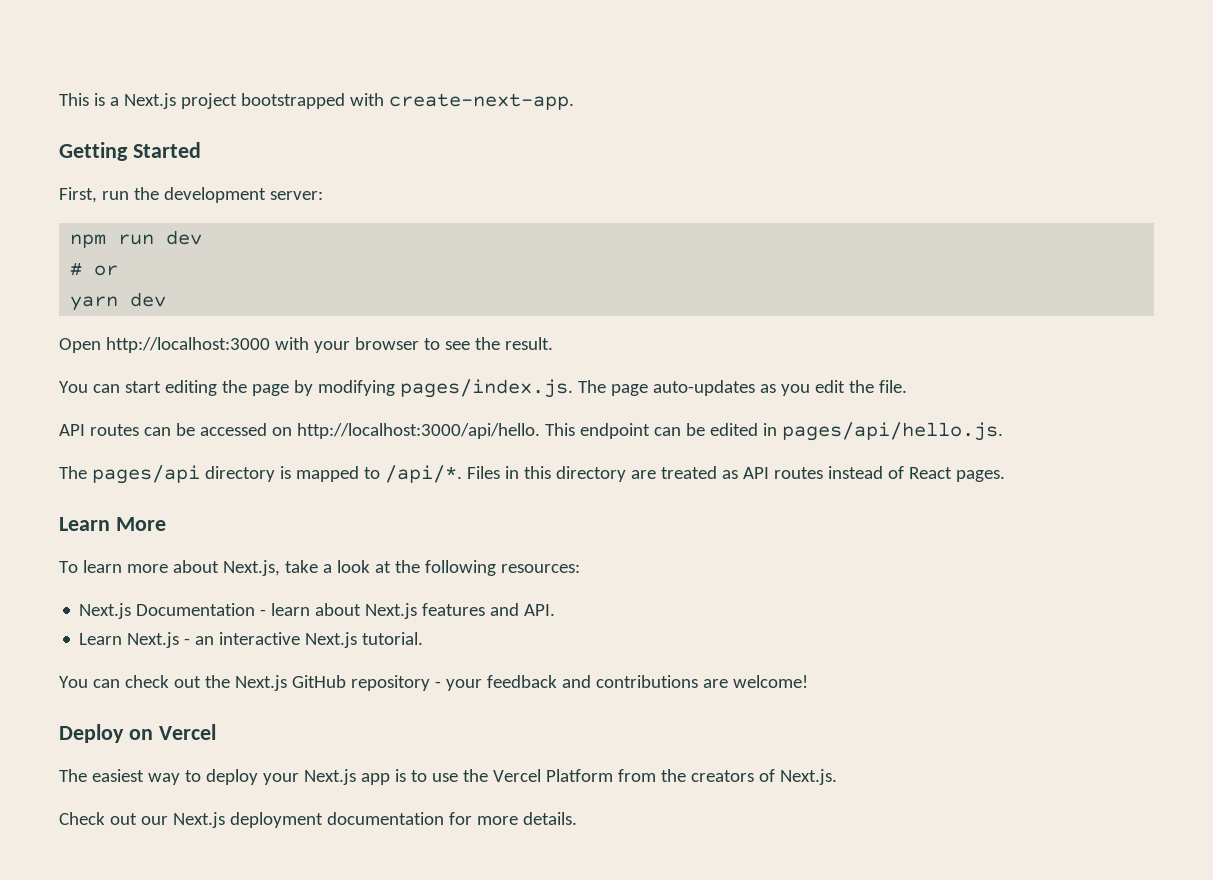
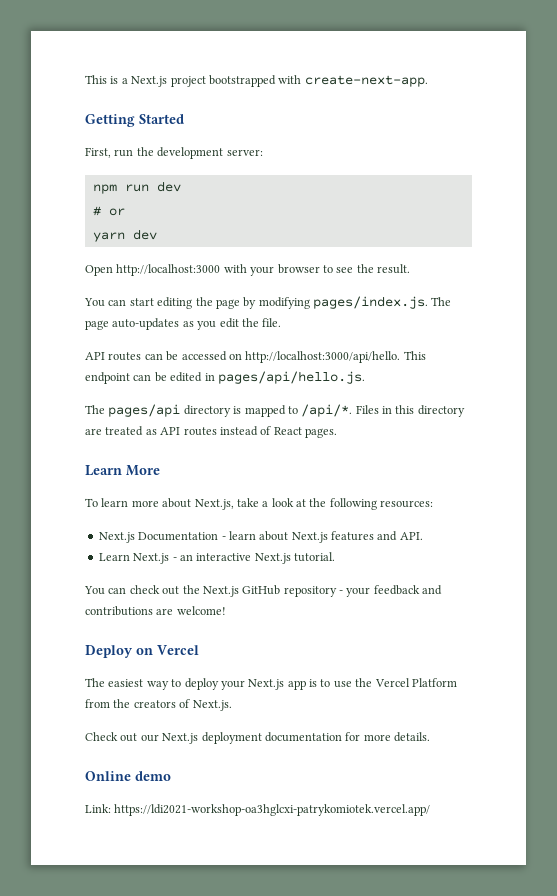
(577, 818) none -> [85,771,171,781] [85,804,431,816] // Online demo // Link: https://ldi2021-workshop-oa3hglcxi-patrykomiotek.vercel.app/

